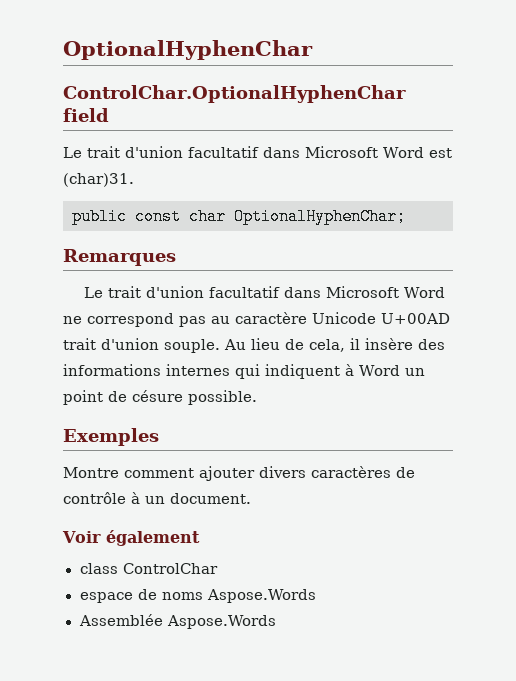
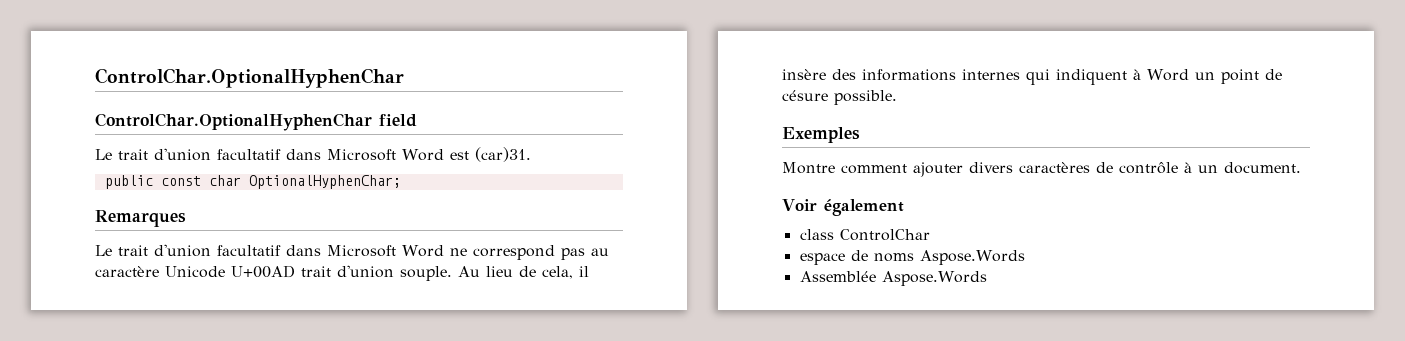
[63,40,313,60] OptionalHyphenChar -> [95,68,404,88] ControlChar.OptionalHyphenChar
[63,173,134,187] (char)31. -> [474,147,531,162] (car)31.

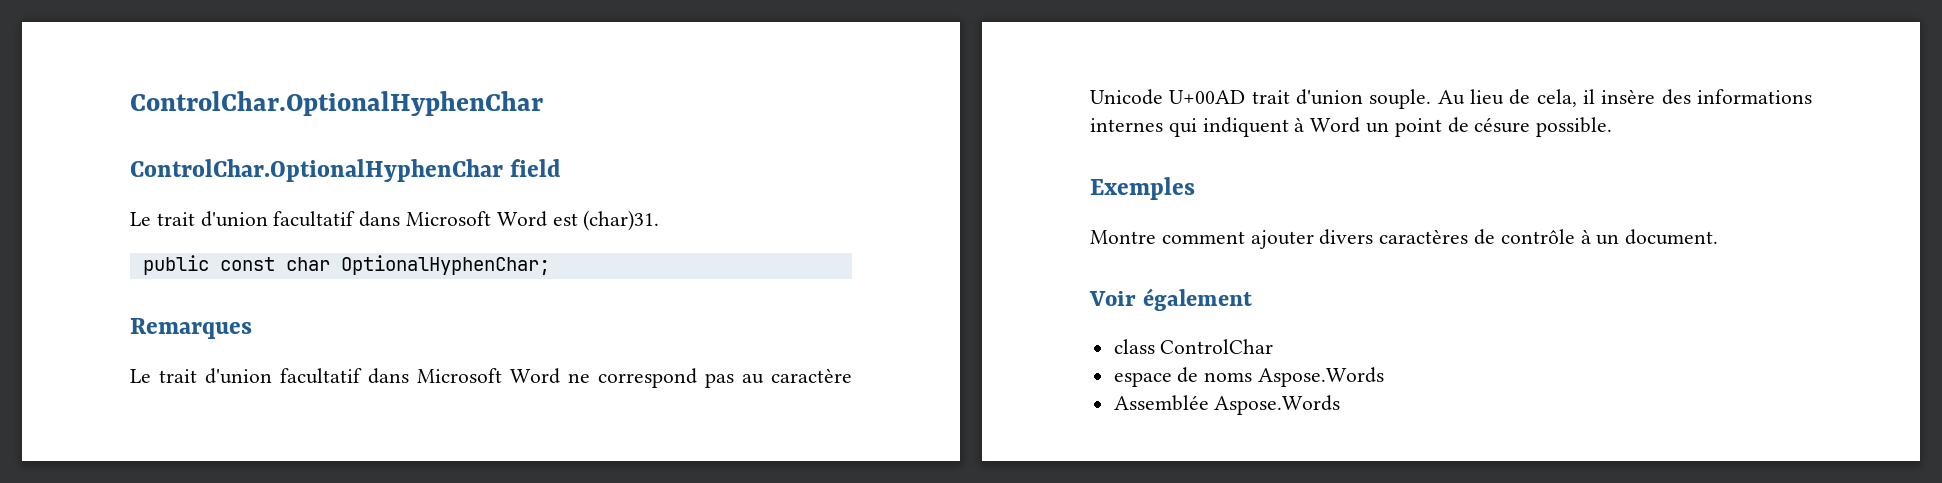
[474,147,531,162] (car)31. -> [583,210,660,231] (char)31.

